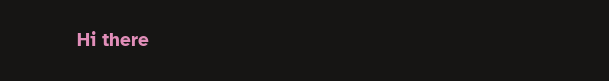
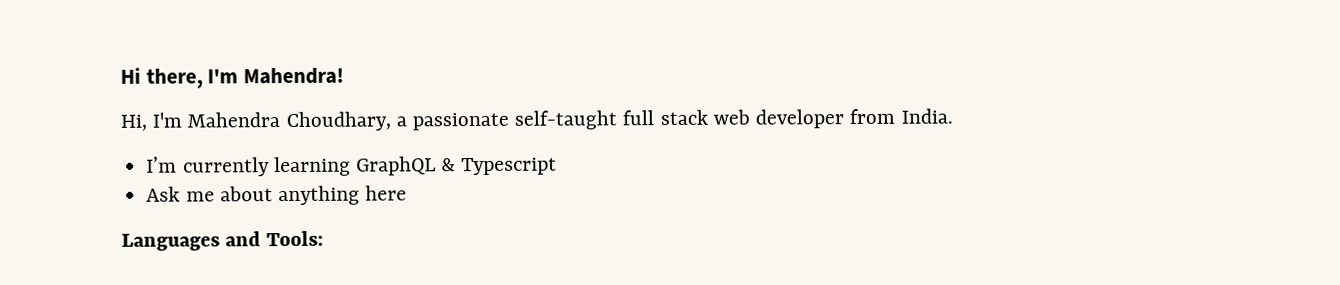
[102,33,149,46] there -> [145,67,345,89] [120,108,953,132] [146,156,558,177] [146,185,408,206] [121,230,325,251] there, I'm Mahendra! // Hi, I'm Mahendra Choudhary, a passionate self-taught full stack web developer from India. // I’m currently learning GraphQL & Typescript // Ask me about anything here // Languages and Tools:

